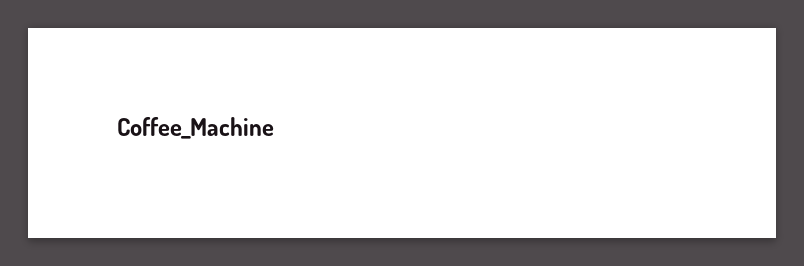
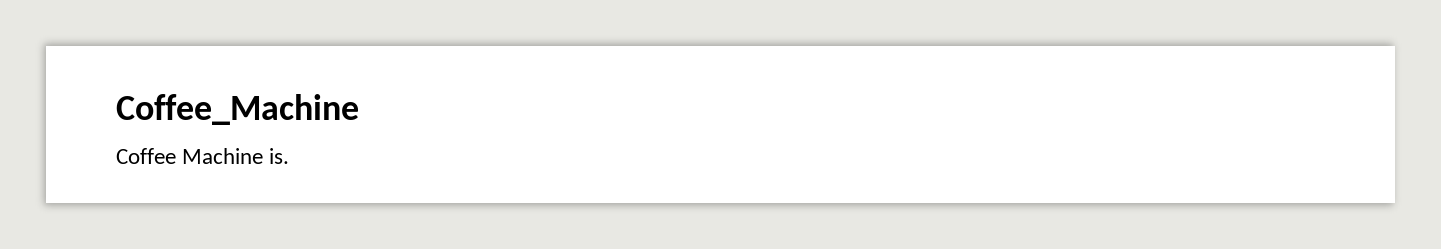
(274, 128) none -> [116,148,290,164] // Coffee Machine is.

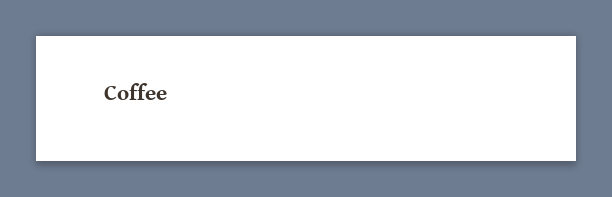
[116,94,359,125] [116,148,290,164] Coffee_Machine // Coffee Machine is. -> [104,83,167,100] Coffee

